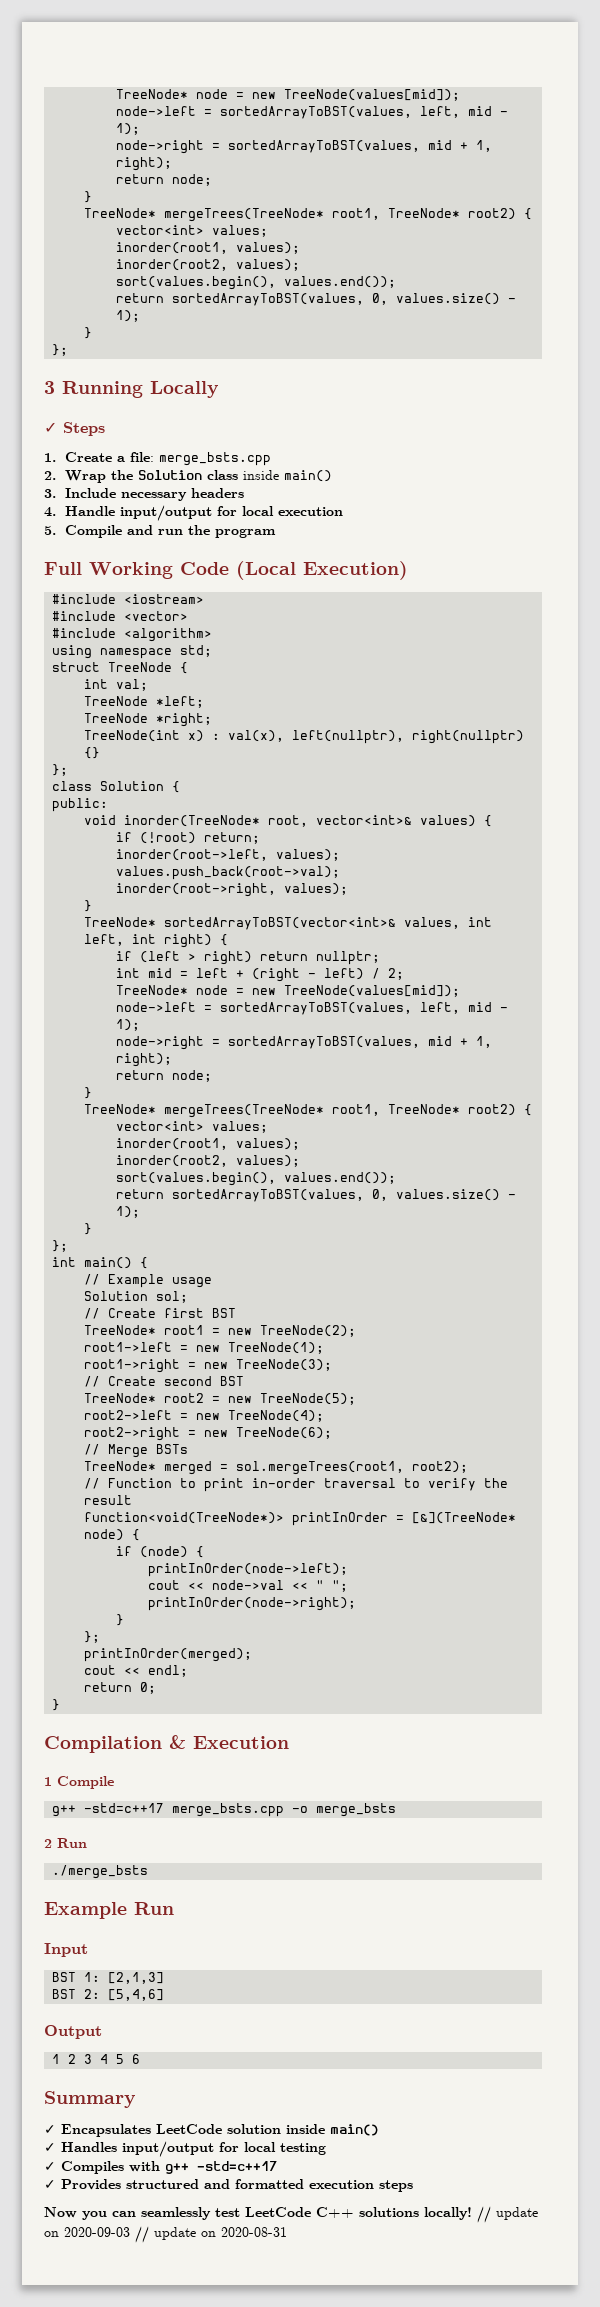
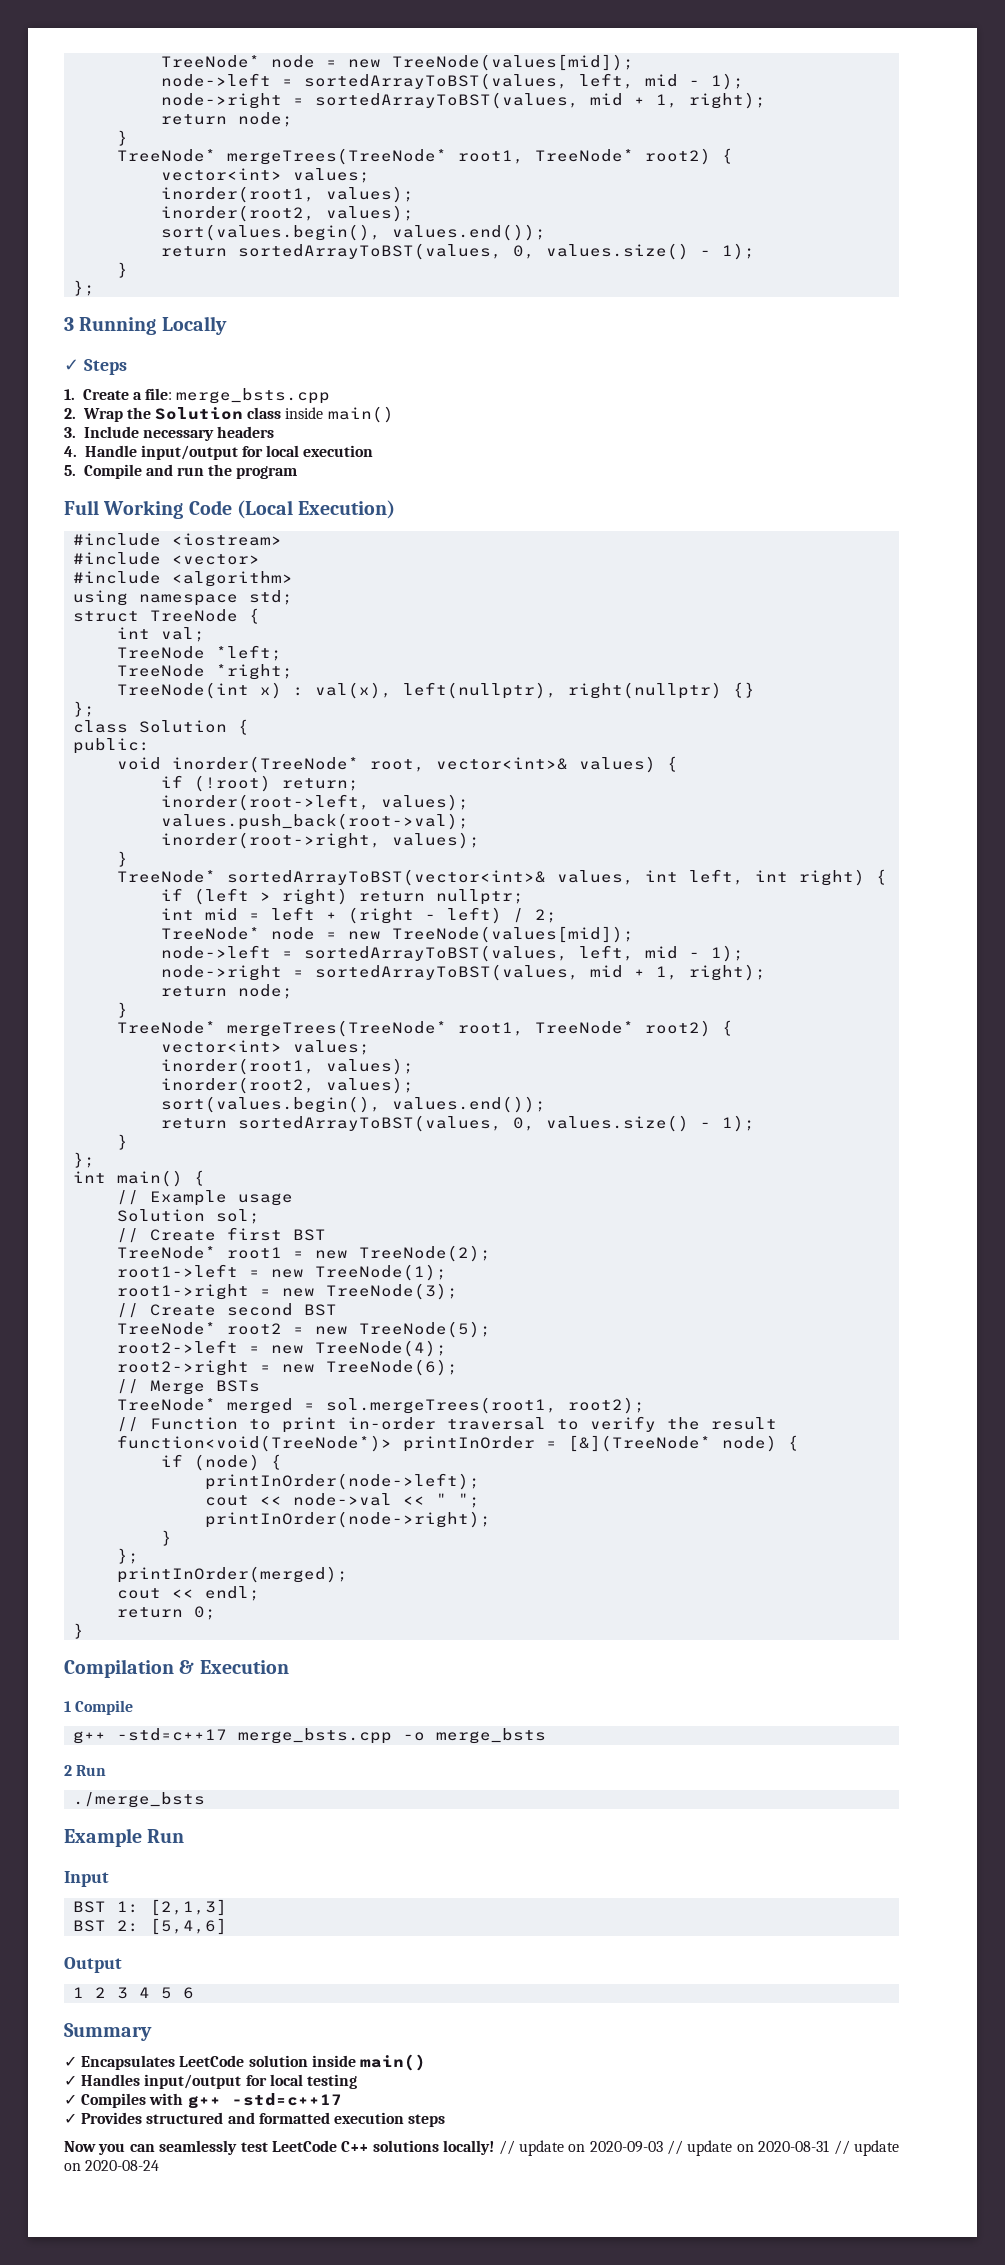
(287, 2232) none -> [833,2140,900,2156] [64,2160,160,2171] // update on 2020-08-24

